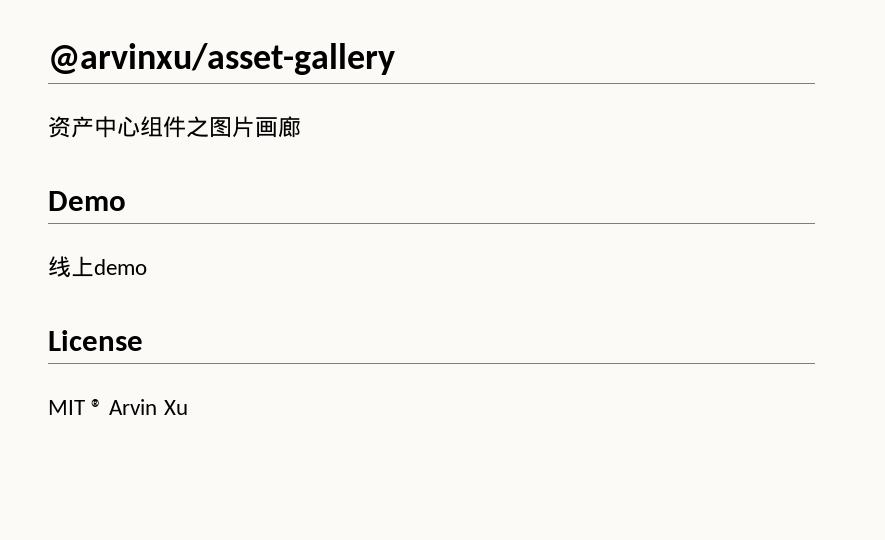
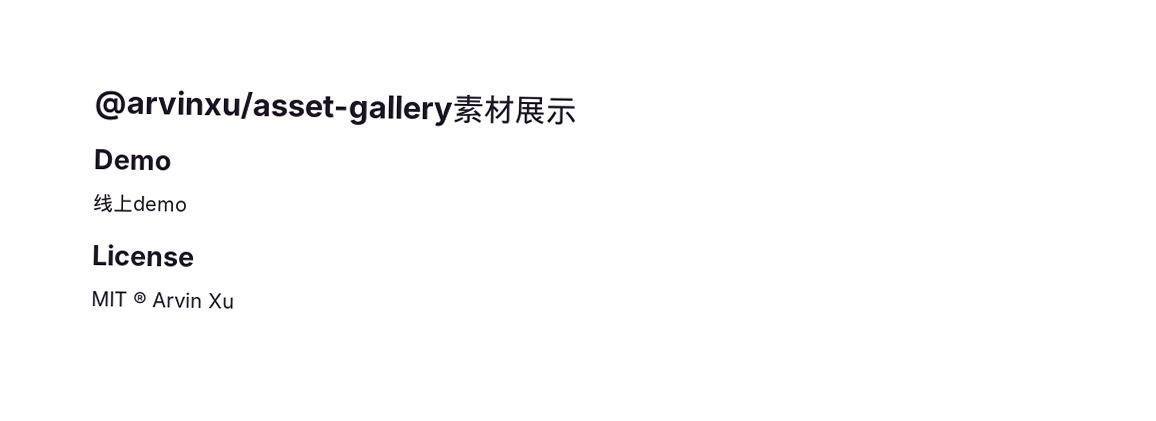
[48,116,301,138] // 资产中心组件之图片画廊 -> [452,93,578,125] 素材展示

